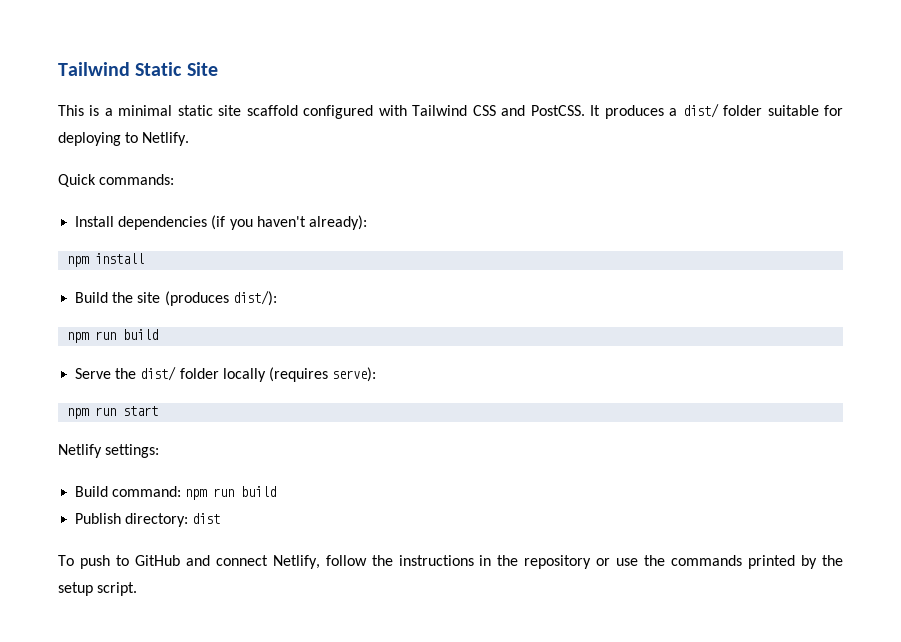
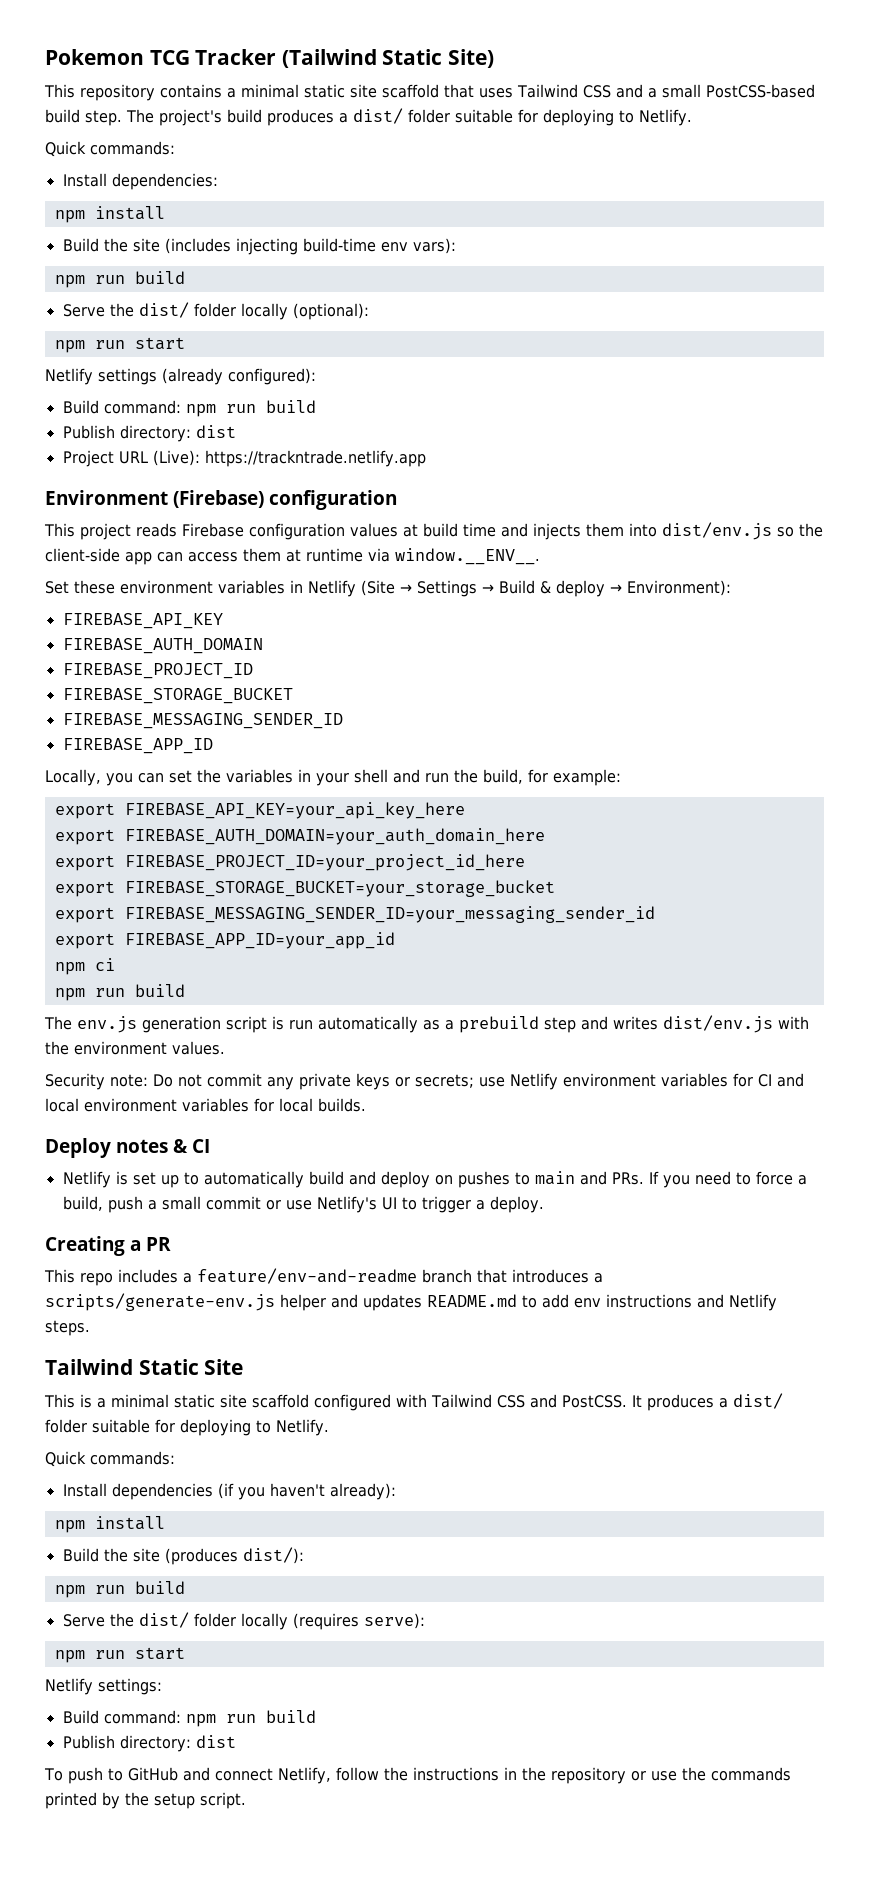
(58, 69) none -> [45,49,494,68] [44,84,815,101] [45,108,692,126] [45,141,175,157] [62,173,218,190] [54,206,165,223] [62,238,456,255] [54,271,185,288] [62,302,369,320] [54,337,185,353] [45,368,316,385] [62,400,316,417] [62,425,236,442] [62,450,426,467] [45,490,398,510] [44,522,823,540] [45,548,540,565] [45,580,731,597] [62,613,223,629] [62,638,263,654] [62,663,253,679] [62,688,293,704] [62,713,343,729] [62,738,213,754] [45,769,621,786] [54,802,465,819] [54,828,545,845] [54,854,525,871] [54,880,555,897] [54,906,655,923] [54,932,395,949] [54,958,115,975] [54,984,185,1001] [44,1015,809,1033] [45,1041,225,1055] [45,1073,804,1090] [45,1098,366,1112] [45,1138,211,1158] [62,1171,807,1188] [62,1196,544,1213] [45,1236,172,1256] [44,1268,603,1286] [45,1293,777,1311] [45,1320,90,1336] Pokemon TCG Tracker (Tailwind Static Site) // This repository contains a minimal static site scaffold that uses Tailwind CSS and a small PostCSS-based build step. The project's build produces a dist/ folder suitable for deploying to Netlify. // Quick commands: // Install dependencies: // npm install // Build the site (includes injecting build-time env vars): // npm run build // Serve the dist/ folder locally (optional): // npm run start // Netlify settings (already configured): // Build command: npm run build // Publish directory: dist // Project URL (Live): https://trackntrade.netlify.app // Environment (Firebase) configuration // This project reads Firebase configuration values at build time and injects them into dist/env.js so the client-side app can access them at runtime via window.__ENV__. // Set these environment variables in Netlify (Site → Settings → Build & deploy → Environment): // FIREBASE_API_KEY // FIREBASE_AUTH_DOMAIN // FIREBASE_PROJECT_ID // FIREBASE_STORAGE_BUCKET // FIREBASE_MESSAGING_SENDER_ID // FIREBASE_APP_ID // Locally, you can set the variables in your shell and run the build, for example: // export FIREBASE_API_KEY=your_api_key_here // export FIREBASE_AUTH_DOMAIN=your_auth_domain_here // export FIREBASE_PROJECT_ID=your_project_id_here // export FIREBASE_STORAGE_BUCKET=your_storage_bucket // export FIREBASE_MESSAGING_SENDER_ID=your_messaging_sender_id // export FIREBASE_APP_ID=your_app_id // npm ci // npm run build // The env.js generation script is run automatically as a prebuild step and writes dist/env.js with the environment values. // Security note: Do not commit any private keys or secrets; use Netlify environment variables for CI and local environment variables for local builds. // Deploy notes & CI // Netlify is set up to automatically build and deploy on pushes to main and PRs. If you need to force a build, push a small commit or use Netlify's UI to trigger a deploy. // Creating a PR // This repo includes a feature/env-and-readme branch that introduces a scripts/generate-env.js helper and updates README.md to add env instructions and Netlify steps. //

